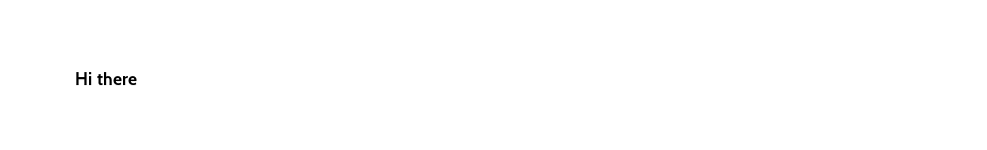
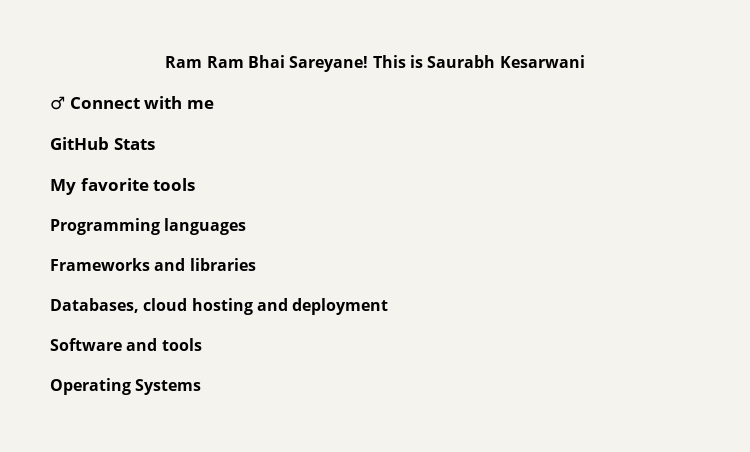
[74,72,138,86] Hi there -> [165,55,585,72] [50,96,214,110] [50,137,155,150] [50,178,196,195] [50,218,247,235] [50,258,256,271] [50,298,389,315] [50,338,202,351] [50,378,202,395] Ram Ram Bhai Sareyane! This is Saurabh Kesarwani // ♂ Connect with me // GitHub Stats // My favorite tools // Programming languages // Frameworks and libraries // Databases, cloud hosting and deployment // Software and tools // Operating Systems

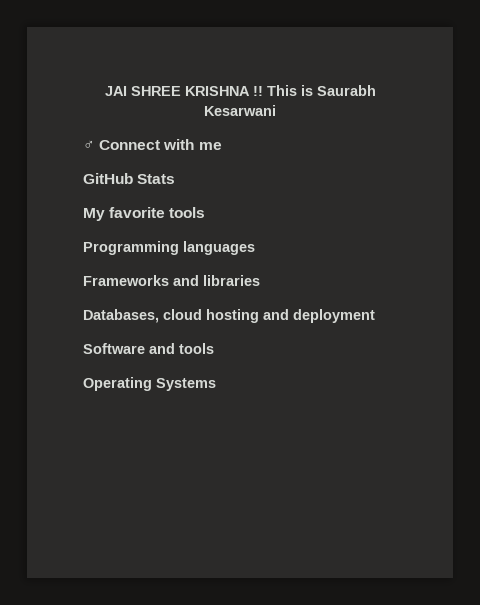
[165,55,369,72] Ram Ram Bhai Sareyane! -> [104,86,263,96] JAI SHREE KRISHNA !!

